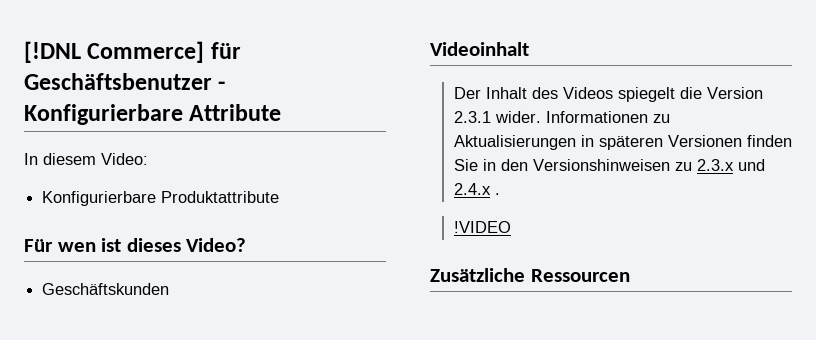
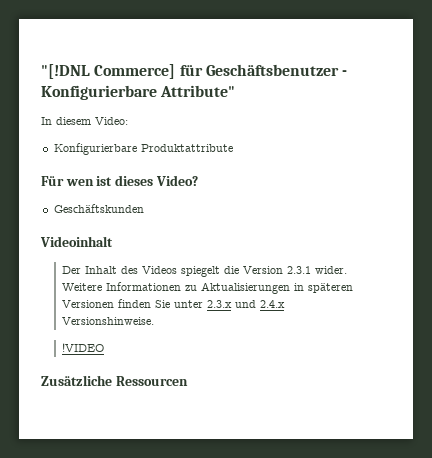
[24,41,81,63] [!DNL -> [41,64,90,79] "[!DNL
[189,104,282,121] Attribute -> [160,85,236,97] Attribute"
(541, 117) none -> [62,283,103,291] Weitere
[482,159,692,171] in den Versionshinweisen zu -> [174,300,204,308] unter
[494,193,500,195] . -> [62,317,155,325] Versionshinweise.

